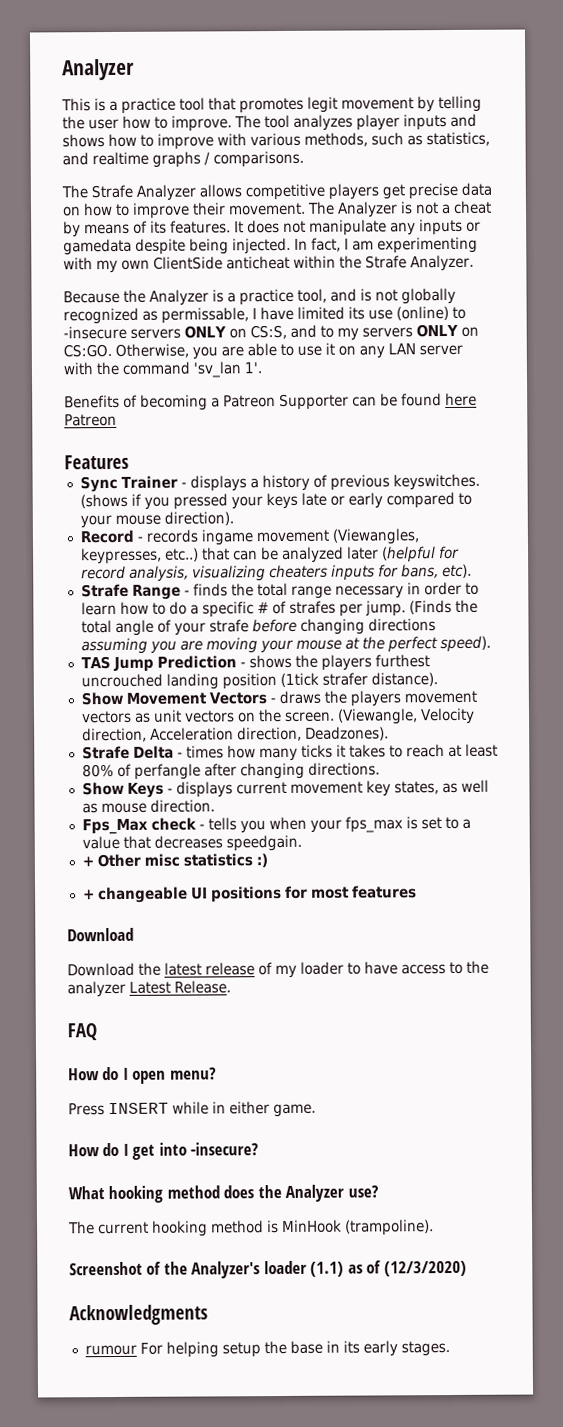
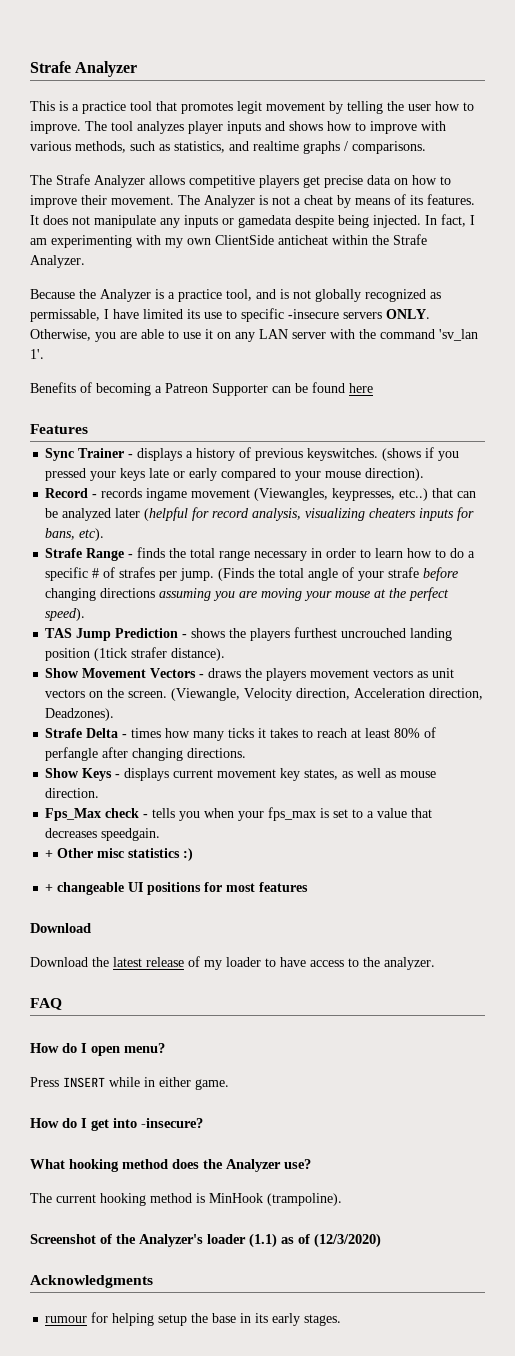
(62, 69) none -> [30,61,71,73] Strafe
[396,306,466,321] [63,323,479,341] [63,344,112,358] (online) to -insecure servers ONLY on CS:S, and to my servers ONLY on CS:GO. -> [226,308,430,322] to specific -insecure servers ONLY.
[64,413,117,427] Patreon -> (373, 388) none
[67,980,231,998] analyzer Latest Release. -> [384,957,435,970] analyzer.
[139,1342,163,1355] For -> [91,1312,109,1323] for

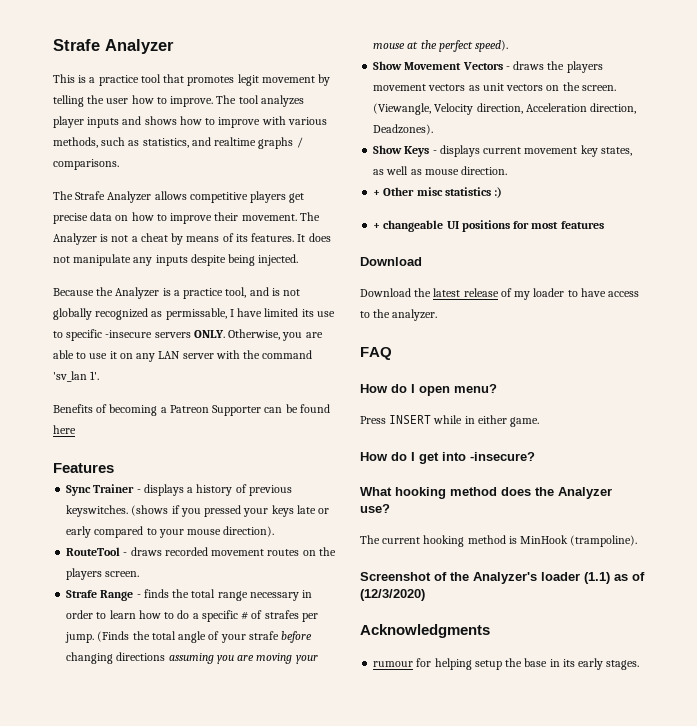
[222,215,292,228] or gamedata -> (188, 260) none
[425,214,475,227] [30,234,427,248] [30,255,85,268] In fact, I am experimenting with my own ClientSide anticheat within the Strafe Analyzer. -> (299, 260) none
[45,488,477,501] [45,507,475,521] [45,528,105,541] Record - records ingame movement (Viewangles, keypresses, etc..) that can be analyzed later (helpful for record analysis, visualizing cheaters inputs for bans, etc). -> [66,547,336,556] [66,568,140,580] RouteTool - draws recorded movement routes on the players screen.
[45,627,453,641] [45,647,226,661] // TAS Jump Prediction - shows the players furthest uncrouched landing position (1tick strafer distance). -> (509, 46) none
[45,727,437,741] [45,747,247,761] // Strafe Delta - times how many ticks it takes to reach at least 80% of perfangle after changing directions. -> (434, 129) none
[45,807,433,821] [45,828,161,841] // Fps_Max check - tells you when your fps_max is set to a value that decreases speedgain. -> (508, 170) none

